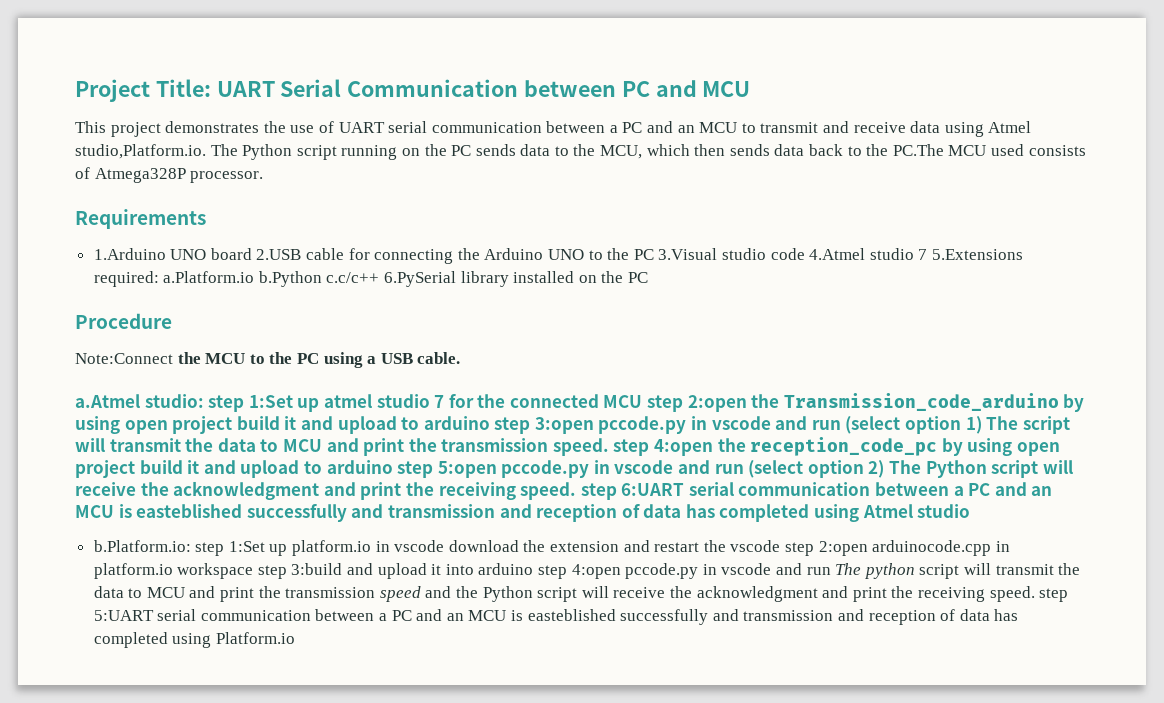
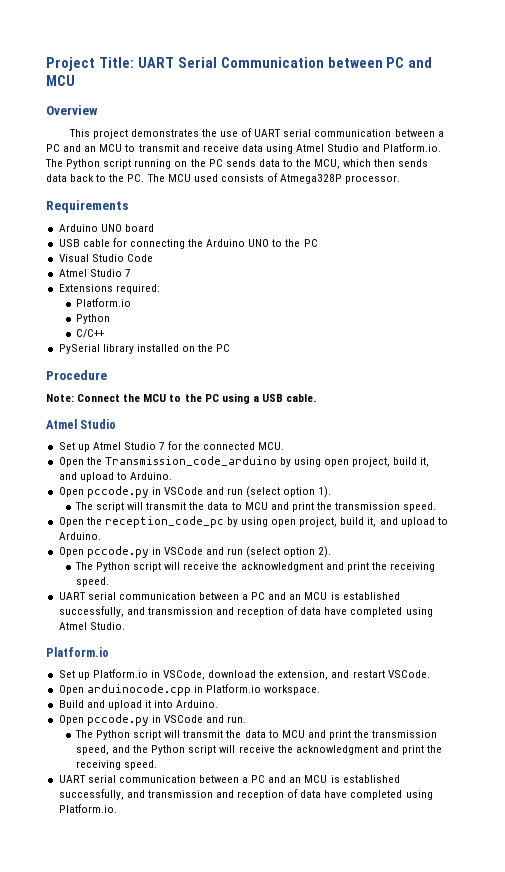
(751, 89) none -> [46,105,98,115] // Overview
[75,144,206,159] studio,Platform.io. -> [327,143,442,152] Studio and Platform.io.
[892,144,944,156] PC.The -> [127,174,165,182] PC. The
[93,248,166,260] 1.Arduino -> [58,224,98,232] Arduino
[256,249,302,260] 2.USB -> [58,239,80,247] // USB
[658,248,1023,260] 3.Visual studio code 4.Atmel studio 7 5.Extensions -> [58,254,153,262] [58,269,131,277] [58,284,113,292] // Visual Studio Code // Atmel Studio 7 // Extensions
[163,271,457,287] a.Platform.io b.Python c.c/c++ 6.PySerial -> [75,298,131,307] [75,314,110,324] [75,329,104,338] [58,344,100,354] // Platform.io // Python // C/C++ // PySerial
[75,353,173,364] Note:Connect -> [46,394,121,402] Note: Connect
[75,394,430,412] a.Atmel studio: step 1:Set up atmel studio -> [46,419,117,429] [58,442,156,452] Atmel Studio // Set up Atmel Studio
[603,395,747,412] MCU step 2:open -> [258,442,285,450] [58,457,84,467] MCU. // Open
[172,416,982,434] project build it and upload to arduino step 3:open pccode.py in vscode and run (select option 1) -> [352,457,430,467] [58,472,172,482] [58,486,332,498] project, build it, and upload to Arduino. // Open pccode.py in VSCode and run (select option 1). //
[613,439,714,456] step 4:open -> [58,517,84,527] // Open
[75,460,885,478] project build it and upload to arduino step 5:open pccode.py in vscode and run (select option 2) -> [299,517,448,527] [58,532,101,540] [58,546,332,558] project, build it, and upload to Arduino. // Open pccode.py in VSCode and run (select option 2). //
[580,482,1053,500] [75,504,715,522] step 6:UART serial communication between a PC and an MCU is easteblished successfully and transmission and reception of data has -> [58,592,400,600] [58,606,348,617] // UART serial communication between a PC and an MCU is established successfully, and transmission and reception of data have
[917,504,971,518] [93,540,445,556] studio // b.Platform.io: step 1:Set up platform.io in vscode -> [89,622,125,630] [46,647,109,657] [58,669,206,680] Studio. // Platform.io // Set up Platform.io in VSCode,
[550,541,620,552] extension -> [277,670,329,680] extension,
[703,540,1010,556] [93,563,915,579] the vscode step 2:open arduinocode.cpp in platform.io workspace step 3:build and upload it into arduino step 4:open pccode.py in vscode and run The python -> [387,670,430,678] [58,684,321,696] [58,700,219,710] [58,714,247,726] [74,730,130,740] VSCode. // Open arduinocode.cpp in Platform.io workspace. // Build and upload it into Arduino. // Open pccode.py in VSCode and run. // The Python
[379,586,421,602] speed -> [75,745,109,755] speed,
[1039,588,1069,602] [93,609,1019,625] [93,632,295,648] step 5:UART serial communication between a PC and an MCU is easteblished successfully and transmission and reception of data has completed using Platform.io -> [58,775,400,783] [58,789,433,800] [58,804,117,813] // UART serial communication between a PC and an MCU is established successfully, and transmission and reception of data have completed using Platform.io.

